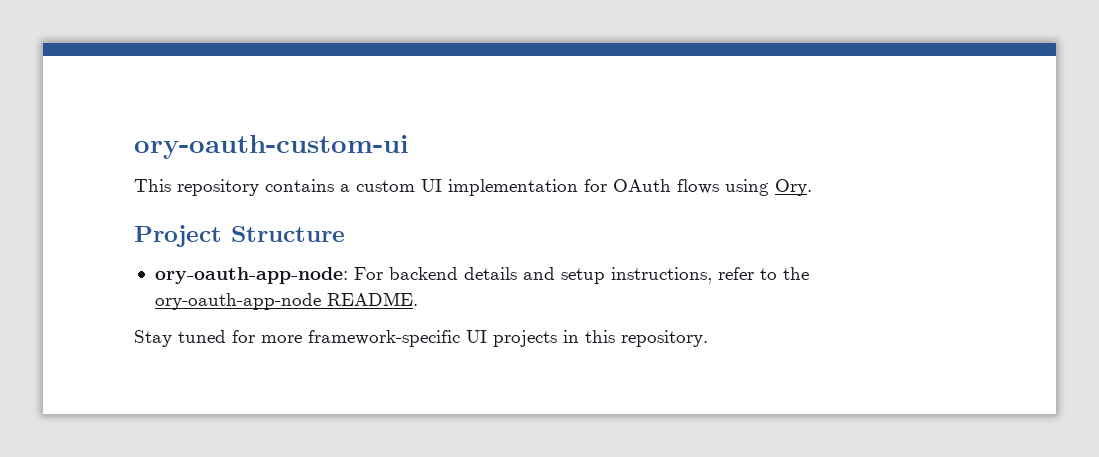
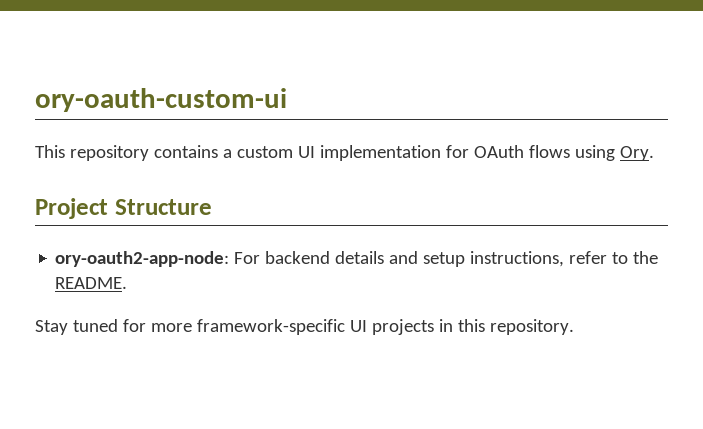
[154,267,348,284] ory-oauth-app-node: -> [55,251,230,267] ory-oauth2-app-node:
[154,293,321,310] ory-oauth-app-node -> (659, 257) none

